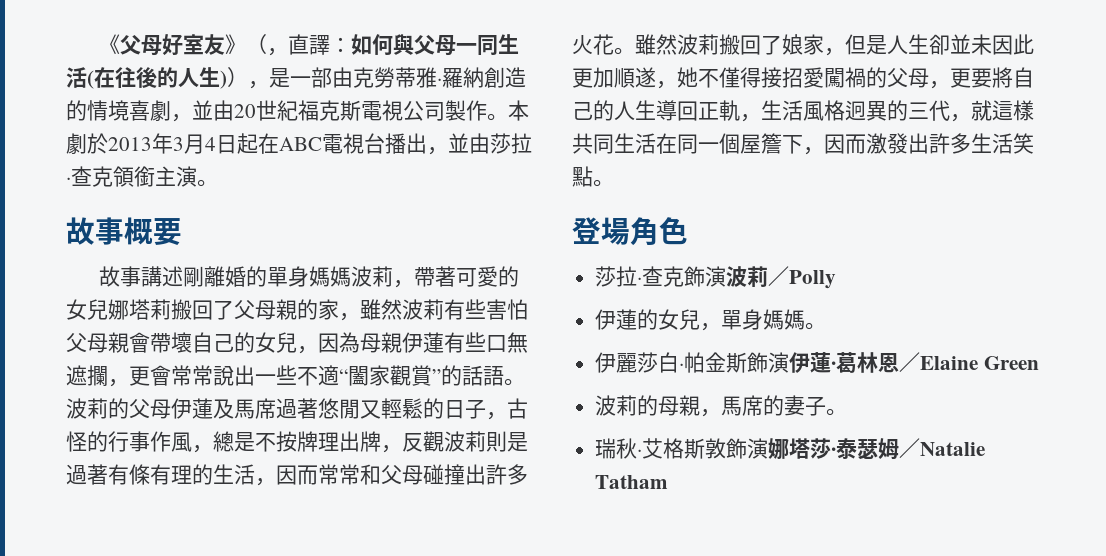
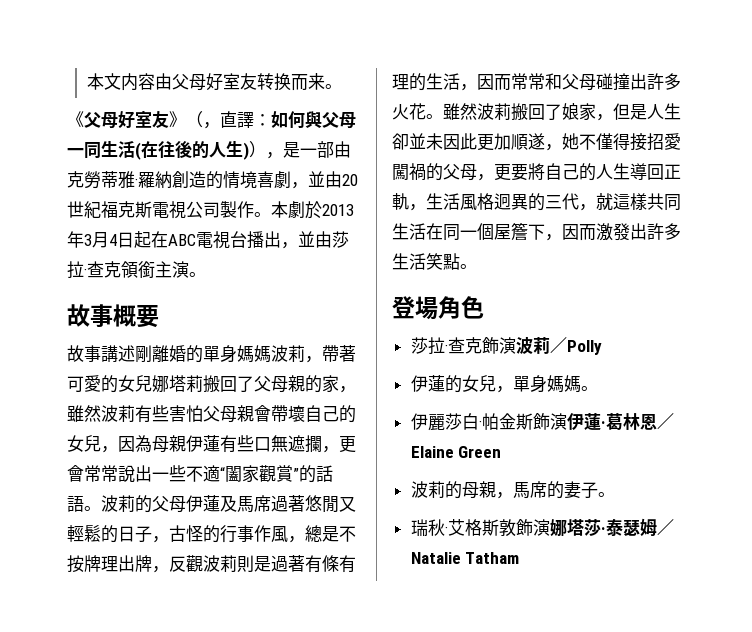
(99, 44) none -> [86,73,342,91] 本文内容由父母好室友转换而来。 //

